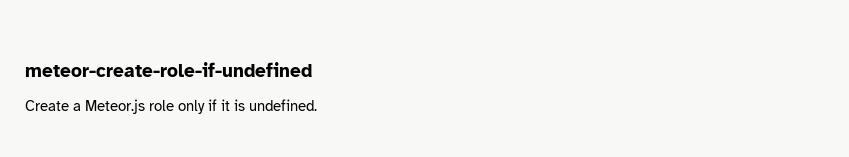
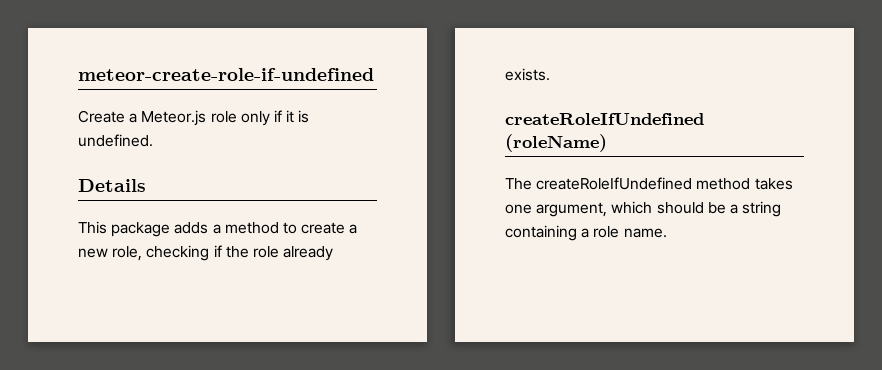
(317, 105) none -> [78,179,146,192] [78,221,358,237] [78,245,334,261] [505,68,550,81] [505,113,704,125] [505,134,607,152] [505,177,793,190] [505,201,782,217] [505,225,667,241] // Details // This package adds a method to create a new role, checking if the role already exists. // createRoleIfUndefined (roleName) // The createRoleIfUndefined method takes one argument, which should be a string containing a role name.

